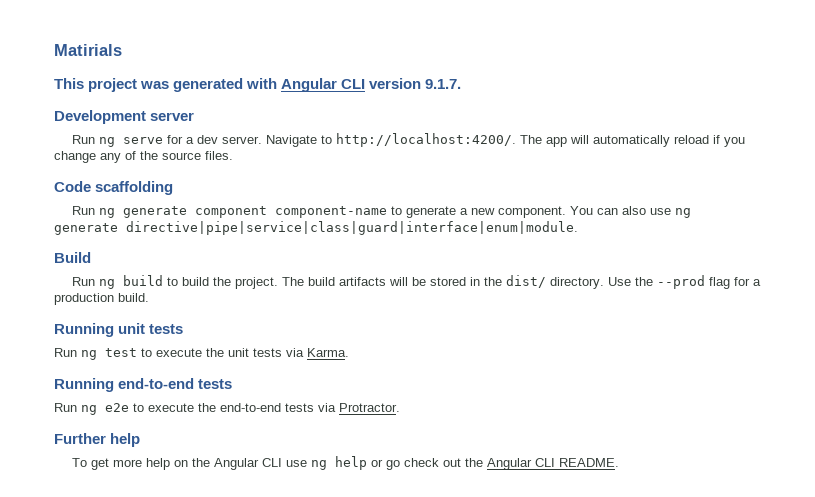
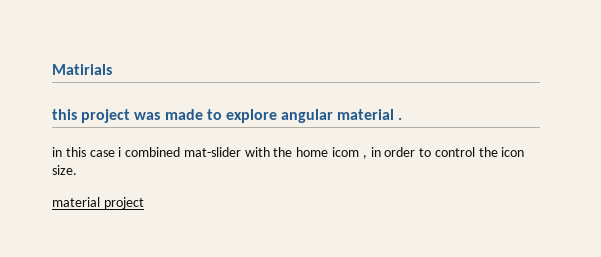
[54,78,84,89] This -> [52,109,77,120] this
[173,78,462,92] [54,110,195,124] [72,133,746,147] [54,151,233,163] [54,181,174,195] [72,206,692,218] [54,221,578,235] [54,252,91,263] [72,275,762,289] [54,293,149,305] [54,323,184,337] [54,348,349,360] [54,378,233,392] [54,403,400,415] [54,433,141,447] [72,456,620,470] generated with Angular CLI version 9.1.7. // Development server // Run ng serve for a dev server. Navigate to http://localhost:4200/. The app will automatically reload if you change any of the source files. // Code scaffolding // Run ng generate component component-name to generate a new component. You can also use ng generate directive|pipe|service|class|guard|interface|enum|module. // Build // Run ng build to build the project. The build artifacts will be stored in the dist/ directory. Use the --prod flag for a production build. // Running unit tests // Run ng test to execute the unit tests via Karma. // Running end-to-end tests // Run ng e2e to execute the end-to-end tests via Protractor. // Further help // To get more help on the Angular CLI use ng help or go check out the Angular CLI README. -> [164,109,403,123] [52,147,525,159] [52,165,77,175] [52,197,144,209] made to explore angular material . // in this case i combined mat-slider with the home icom , in order to control the icon size. // material project

